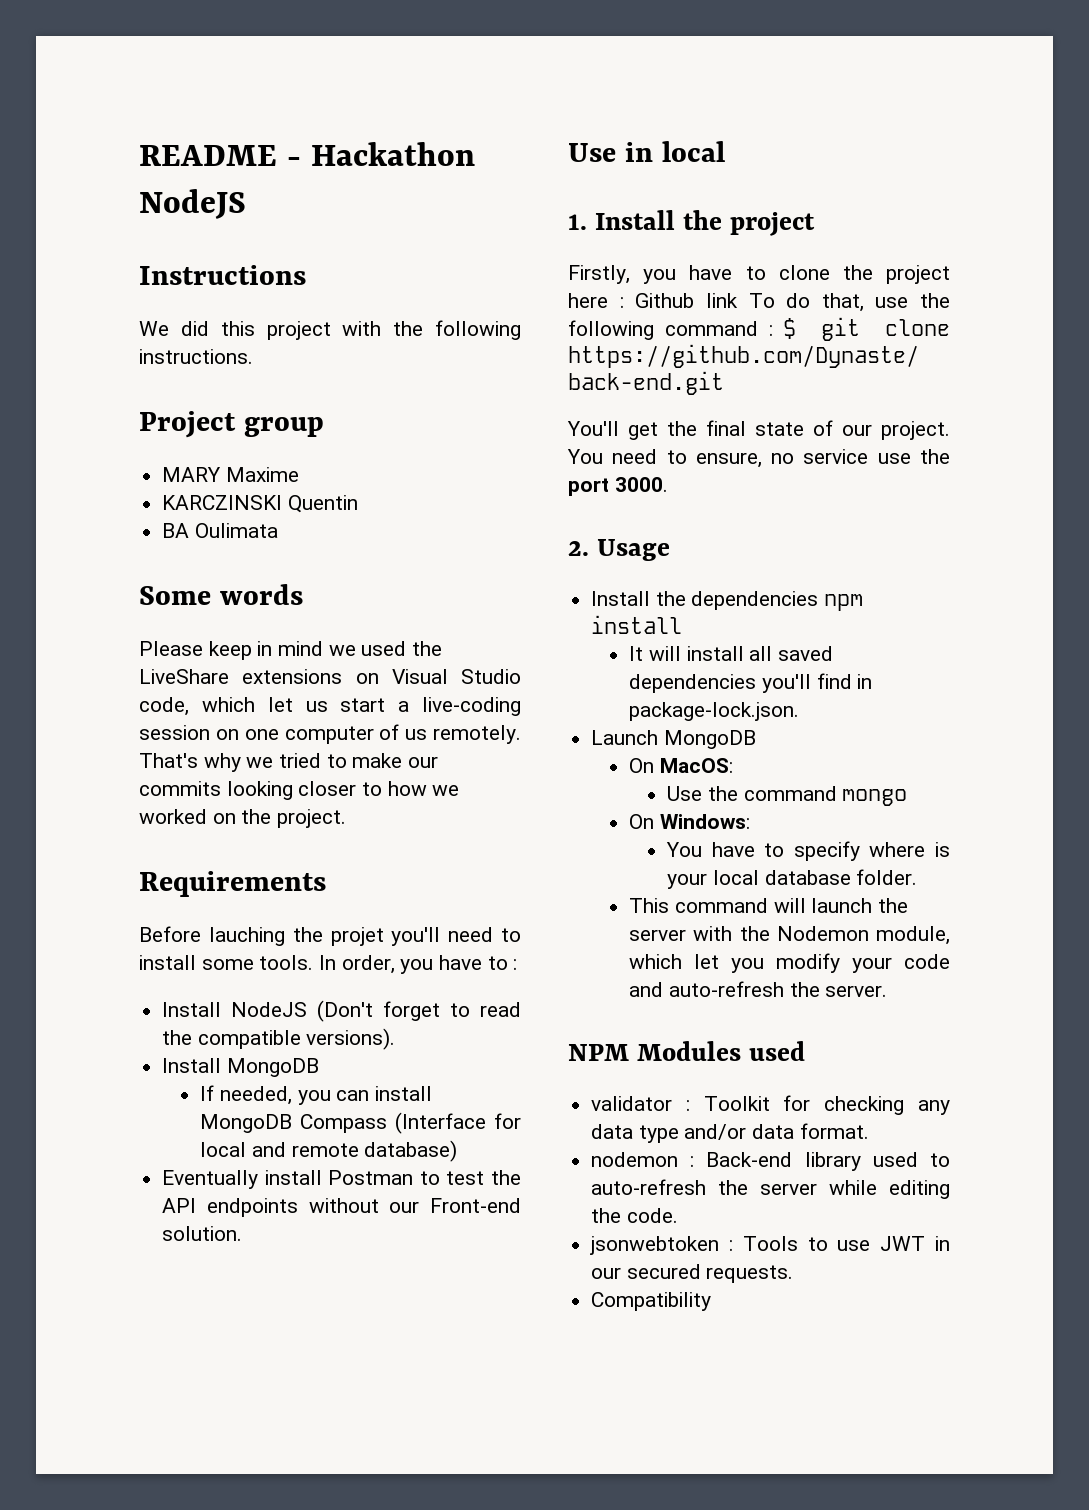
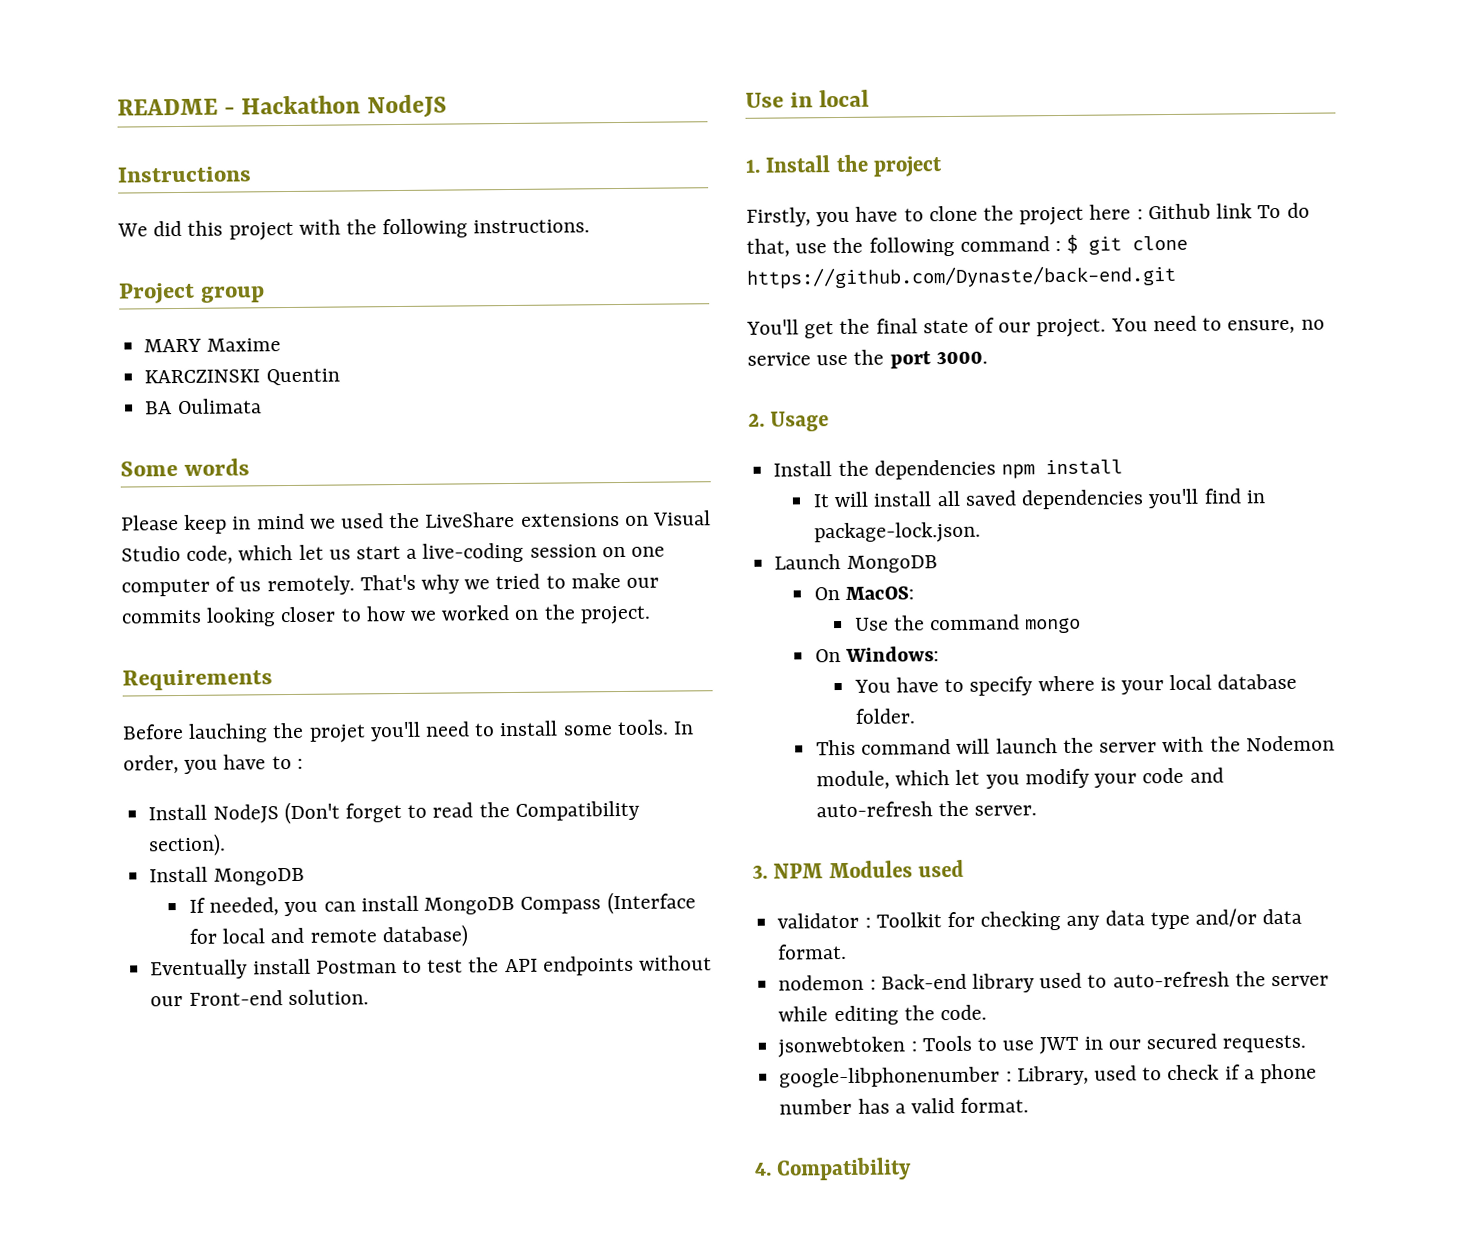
[197,1028,396,1050] compatible versions). -> [514,800,640,821] [148,833,227,857] Compatibility section).
(888, 991) none -> [752,864,768,879] 3.
(794, 1274) none -> [779,1063,1317,1088] [779,1097,1030,1115] [754,1162,772,1176] google-libphonenumber : Library, used to check if a phone number has a valid format. // 4.

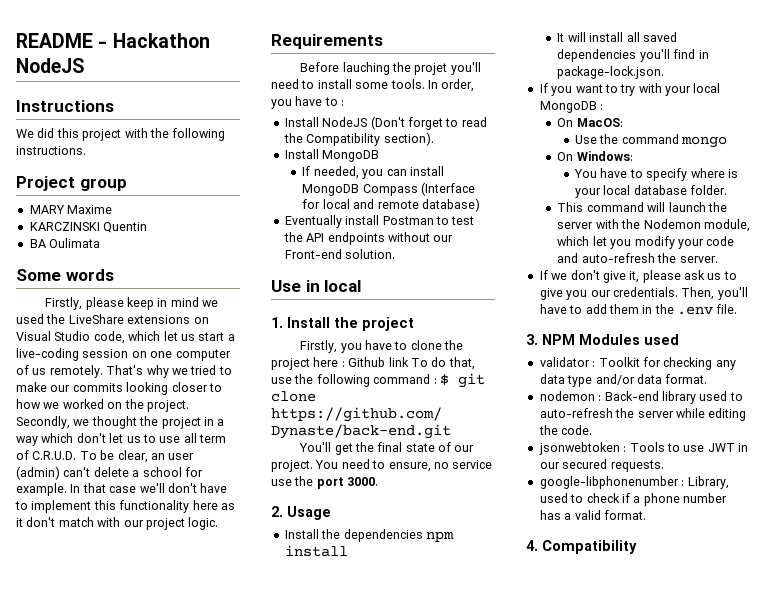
[121,515,179,531] Please -> [45,297,124,310] Firstly, please
(651, 615) none -> [16,416,225,429] [16,433,226,446] [16,450,195,463] [16,466,203,480] [16,483,228,496] [15,500,235,513] [16,517,219,530] Secondly, we thought the project in a way which don't let us to use all term of C.R.U.D. To be clear, an user (admin) can't delete a school for example. In that case we'll don't have to implement this functionality here as it don't match with our project logic.
[774,553,938,573] Launch MongoDB -> [539,83,721,96] [539,101,604,113] If you want to try with your local MongoDB :
(1038, 810) none -> [539,270,737,283] [539,287,748,300] [539,304,738,315] // If we don't give it, please ask us to give you our credentials. Then, you'll have to add them in the .env file.

